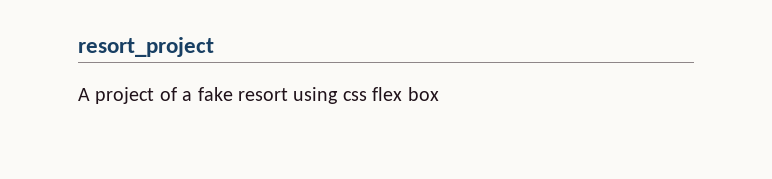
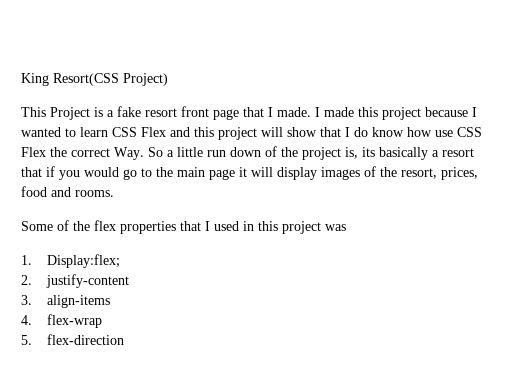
[78,37,214,57] [78,87,439,104] resort_project // A project of a fake resort using css flex box -> [21,73,168,86] [21,106,477,120] [21,127,482,140] [21,146,474,160] [21,166,478,180] [21,186,114,197] [21,220,346,234] [21,254,120,268] [21,274,129,288] [21,295,110,308] [21,314,102,328] [21,334,124,345] King Resort(CSS Project) // This Project is a fake resort front page that I made. I made this project because I wanted to learn CSS Flex and this project will show that I do know how use CSS Flex the correct Way. So a little run down of the project is, its basically a resort that if you would go to the main page it will display images of the resort, prices, food and rooms. // Some of the flex properties that I used in this project was // 1. Display:flex; // 2. justify-content // 3. align-items // 4. flex-wrap // 5. flex-direction

